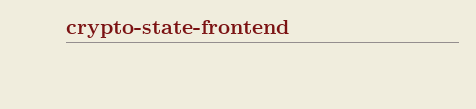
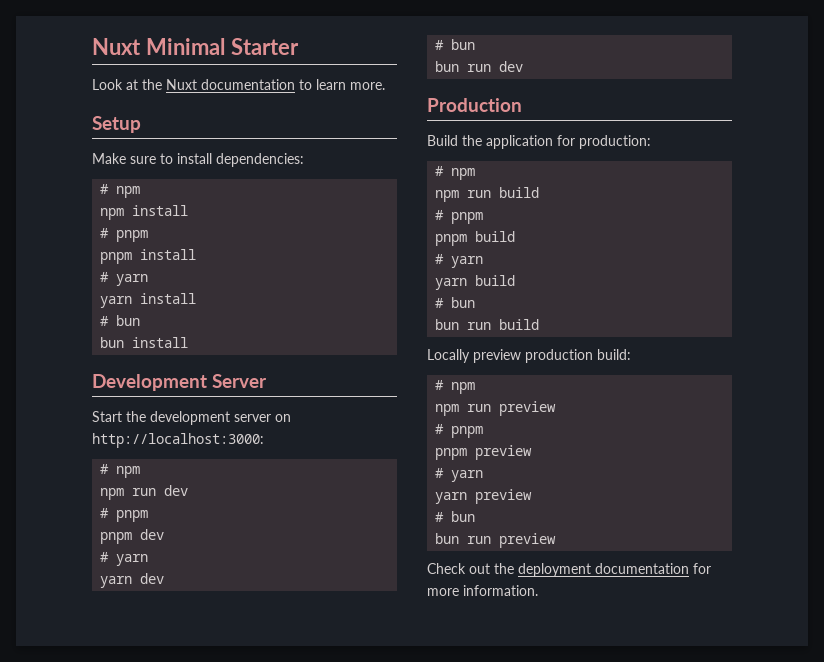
[66,20,289,38] crypto-state-frontend -> [92,38,299,55] [92,79,385,90] [92,116,141,133] [92,153,304,167] [100,184,141,198] [100,205,189,220] [100,228,149,242] [100,249,197,264] [100,272,149,286] [100,293,197,308] [100,315,141,326] [100,337,189,348] [92,374,268,391] [92,411,291,425] [92,433,264,448] [100,464,141,478] [100,485,189,500] [100,508,149,522] [100,529,165,544] [100,552,149,566] [100,573,165,588] [435,39,476,50] [435,61,524,72] [427,98,522,112] [427,135,651,149] [435,166,476,180] [435,187,540,202] [435,210,484,224] [435,231,516,246] [435,254,484,268] [435,275,516,290] [435,297,476,308] [435,319,540,330] [427,349,631,363] [435,380,476,394] [435,401,557,416] [435,424,484,438] [435,445,533,460] [435,468,484,482] [435,489,533,504] [435,511,476,522] [435,533,557,548] [427,563,711,577] [427,585,538,596] Nuxt Minimal Starter // Look at the Nuxt documentation to learn more. // Setup // Make sure to install dependencies: // # npm // npm install // # pnpm // pnpm install // # yarn // yarn install // # bun // bun install // Development Server // Start the development server on http://localhost:3000: // # npm // npm run dev // # pnpm // pnpm dev // # yarn // yarn dev // # bun // bun run dev // Production // Build the application for production: // # npm // npm run build // # pnpm // pnpm build // # yarn // yarn build // # bun // bun run build // Locally preview production build: // # npm // npm run preview // # pnpm // pnpm preview // # yarn // yarn preview // # bun // bun run preview // Check out the deployment documentation for more information.

